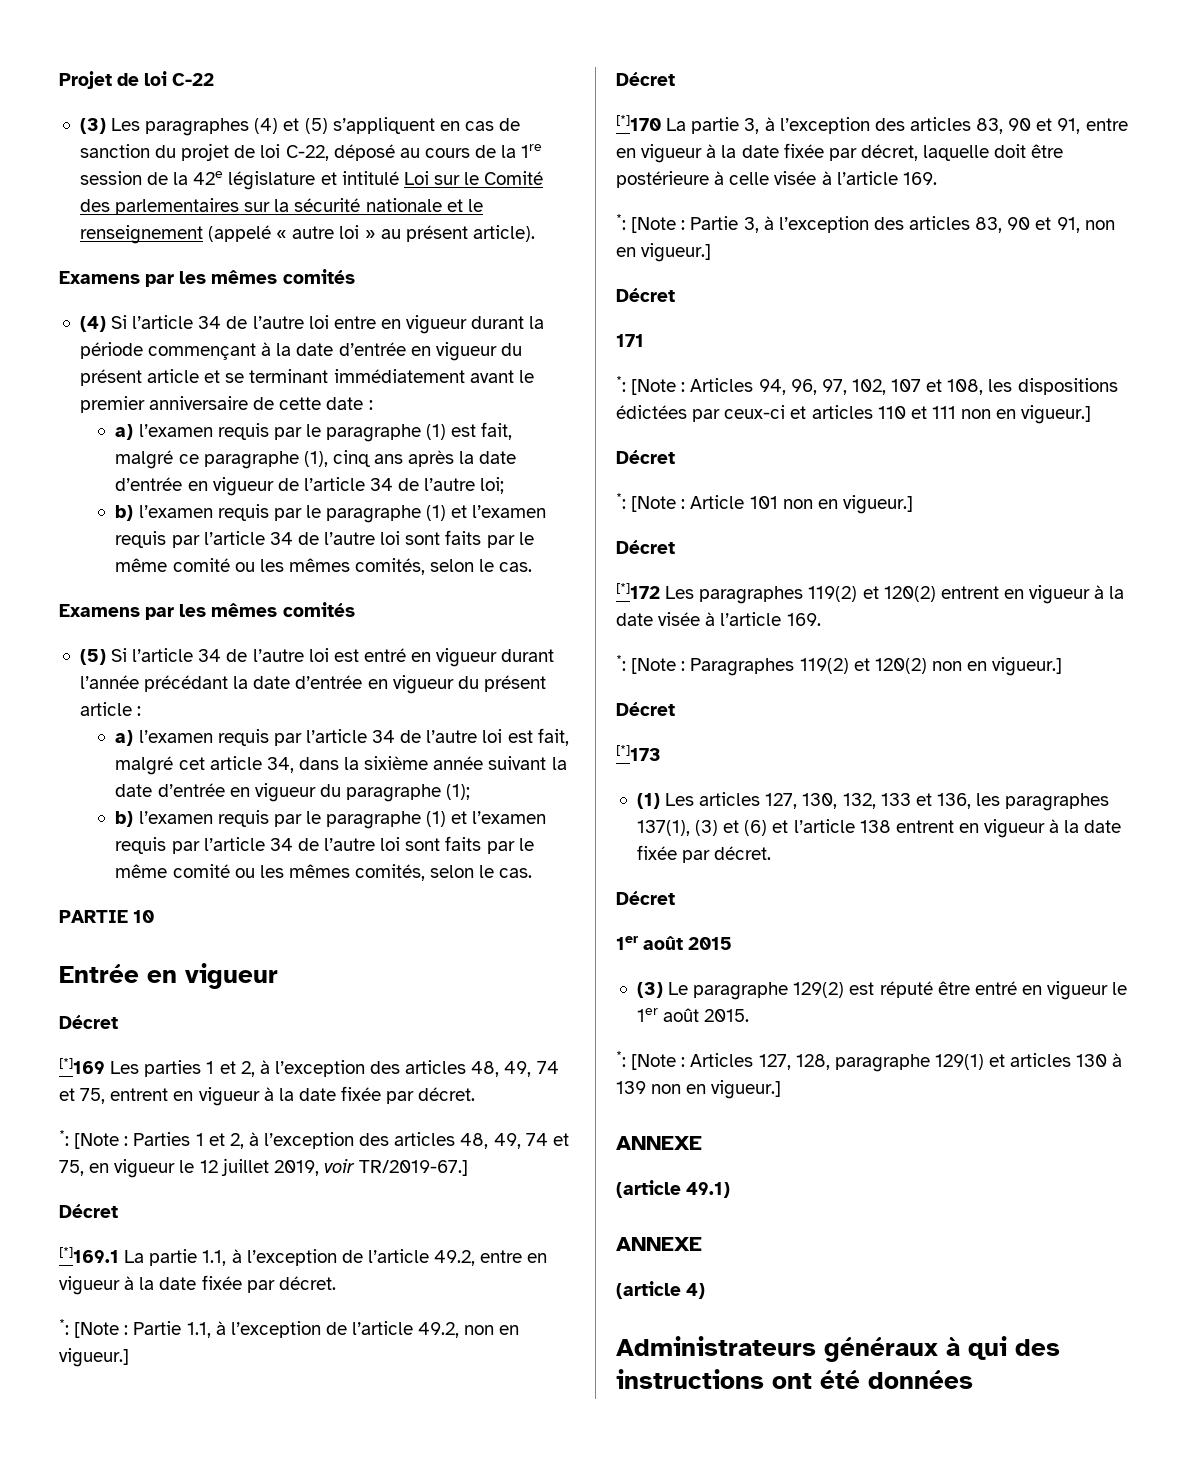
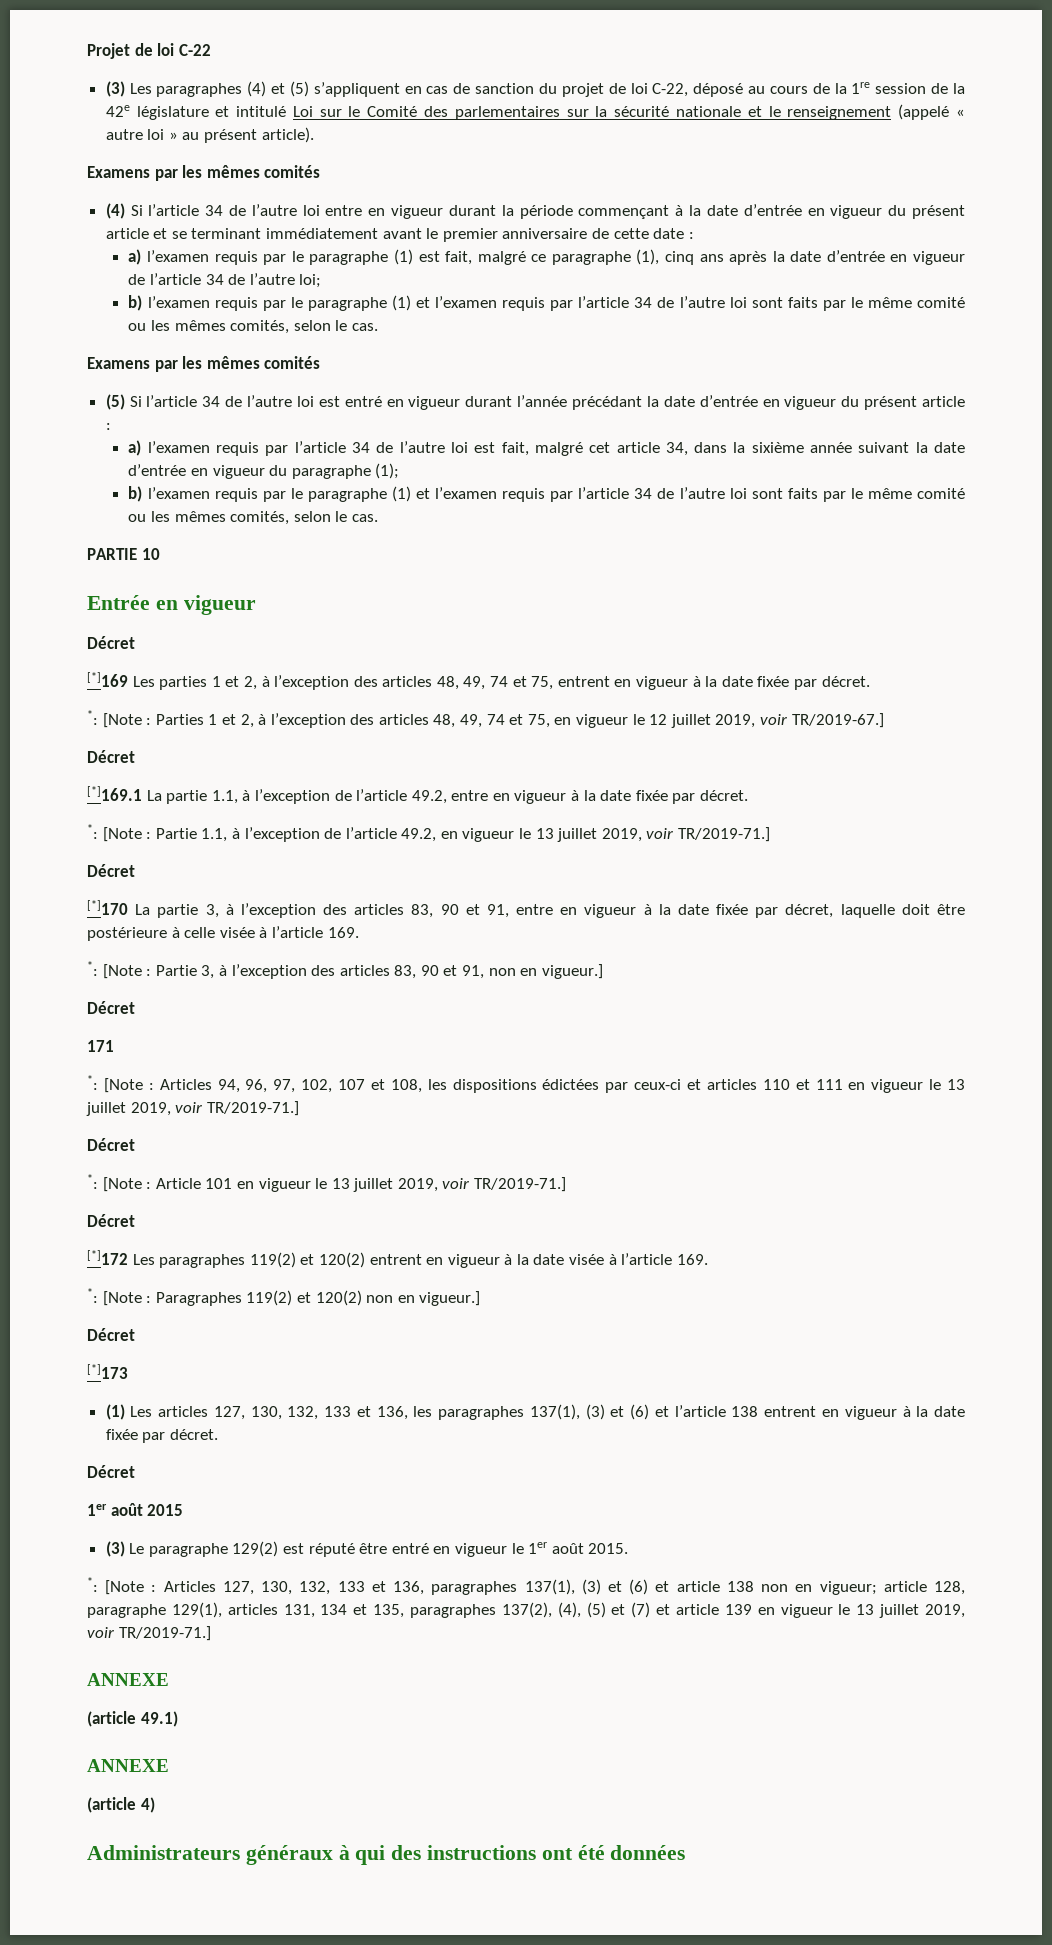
[464,1325,520,1335] [59,1348,129,1367] non en vigueur.] -> [440,827,771,842] en vigueur le 13 juillet 2019, voir TR/2019-71.]
[961,405,1092,424] non en vigueur.] -> [848,1079,965,1093] [86,1101,299,1116] en vigueur le 13 juillet 2019, voir TR/2019-71.]
[782,495,913,514] non en vigueur.] -> [236,1177,567,1192] en vigueur le 13 juillet 2019, voir TR/2019-71.]
[795,1053,1123,1072] [616,1080,782,1099] 128, paragraphe 129(1) et articles 130 à 139 non en vigueur.] -> [261,1579,966,1595] [87,1602,966,1618] [87,1626,211,1641] 130, 132, 133 et 136, paragraphes 137(1), (3) et (6) et article 138 non en vigueur; article 128, paragraphe 129(1), articles 131, 134 et 135, paragraphes 137(2), (4), (5) et (7) et article 139 en vigueur le 13 juillet 2019, voir TR/2019-71.]

